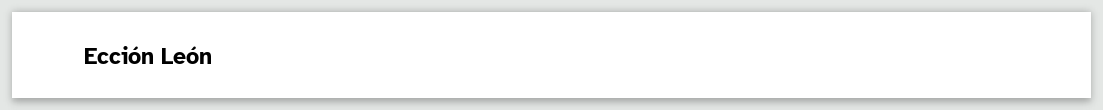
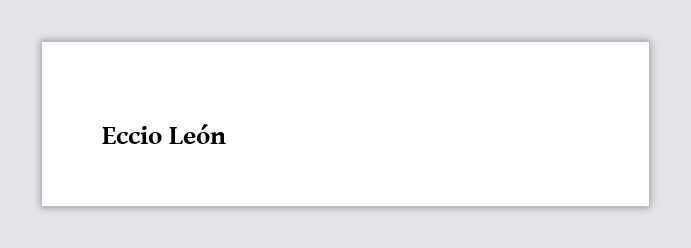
[84,46,154,64] Ección -> [102,126,162,144] Eccio

